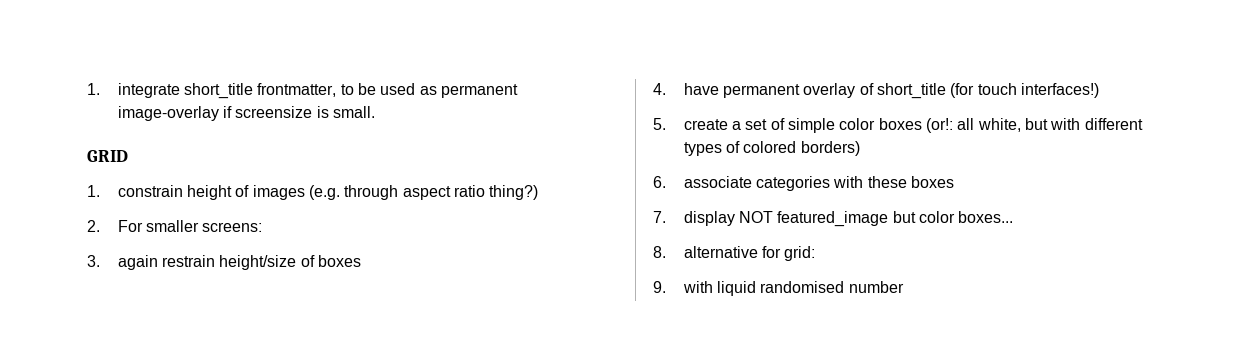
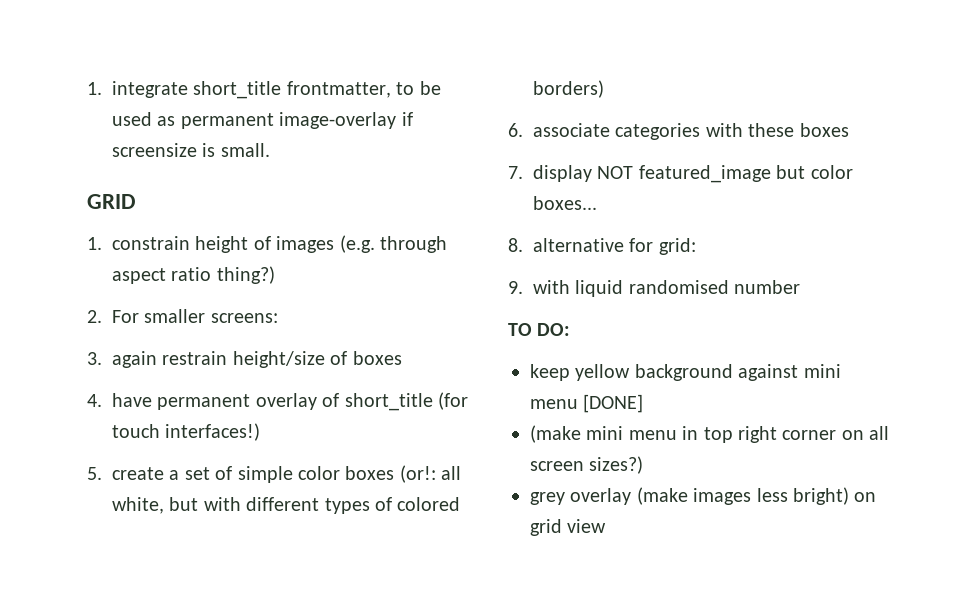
(904, 287) none -> [508,323,571,336] [530,364,841,381] [530,394,644,413] [530,425,890,443] [530,456,644,474] [530,487,877,505] [530,519,607,536] // TO DO: // keep yellow background against mini menu [DONE] // (make mini menu in top right corner on all screen sizes?) // grey overlay (make images less bright) on grid view

